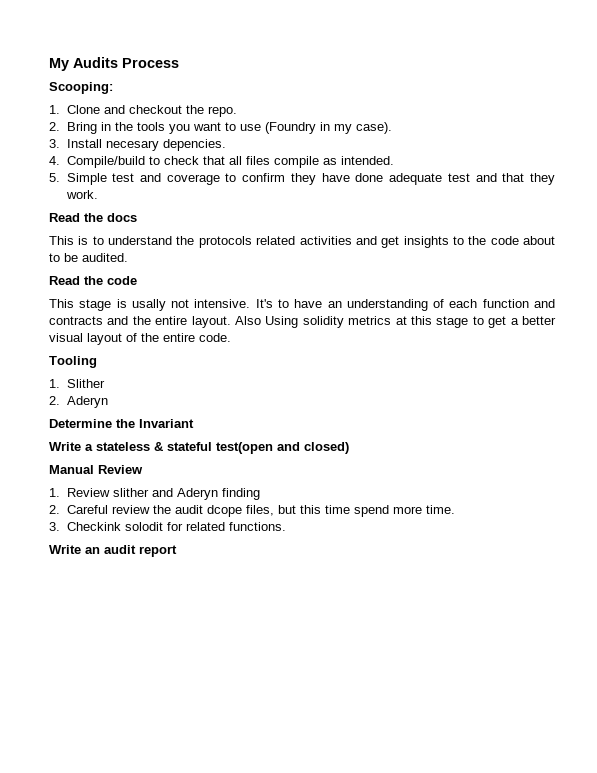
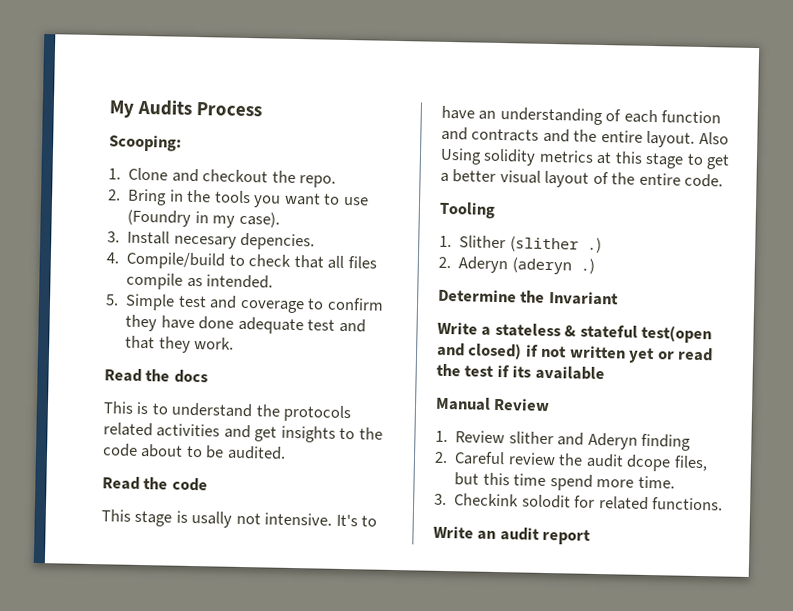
(105, 383) none -> [509,236,602,254] (slither .)
(108, 402) none -> [511,257,595,275] (aderyn .)
(349, 448) none -> [525,344,714,364] [436,363,605,381] if not written yet or read the test if its available

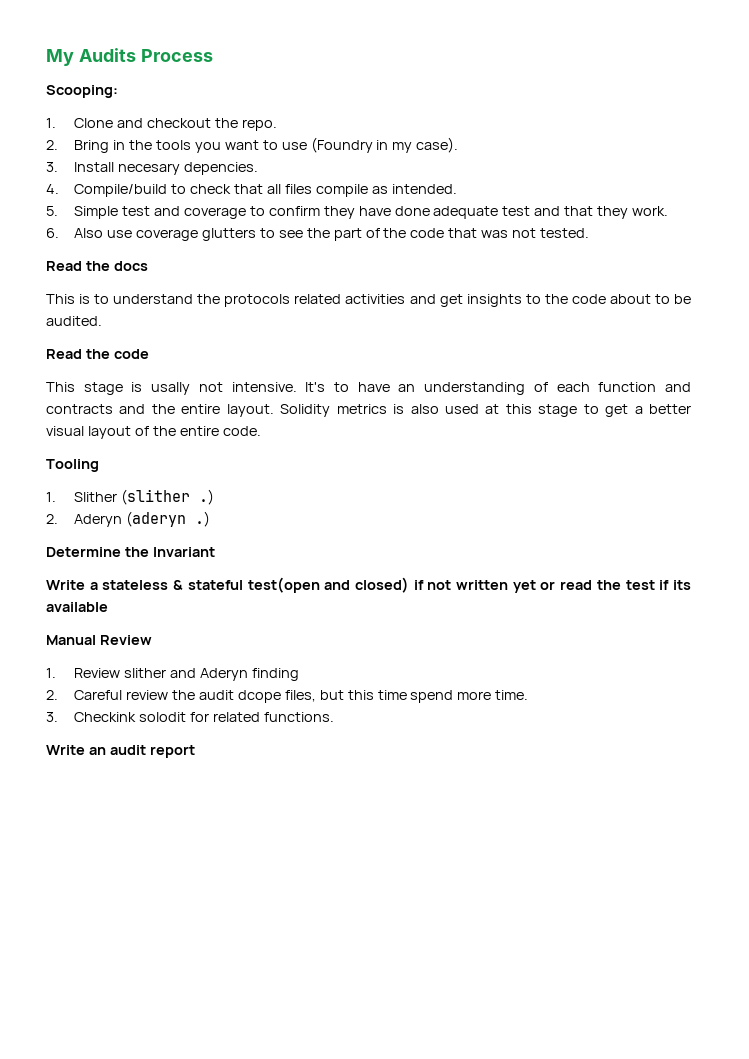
(235, 343) none -> [46,228,590,241] // 6. Also use coverage glutters to see the part of the code that was not tested.
[698,131,729,145] [440,147,594,166] Also Using solidity metrics -> [280,404,479,417] Solidity metrics is also used

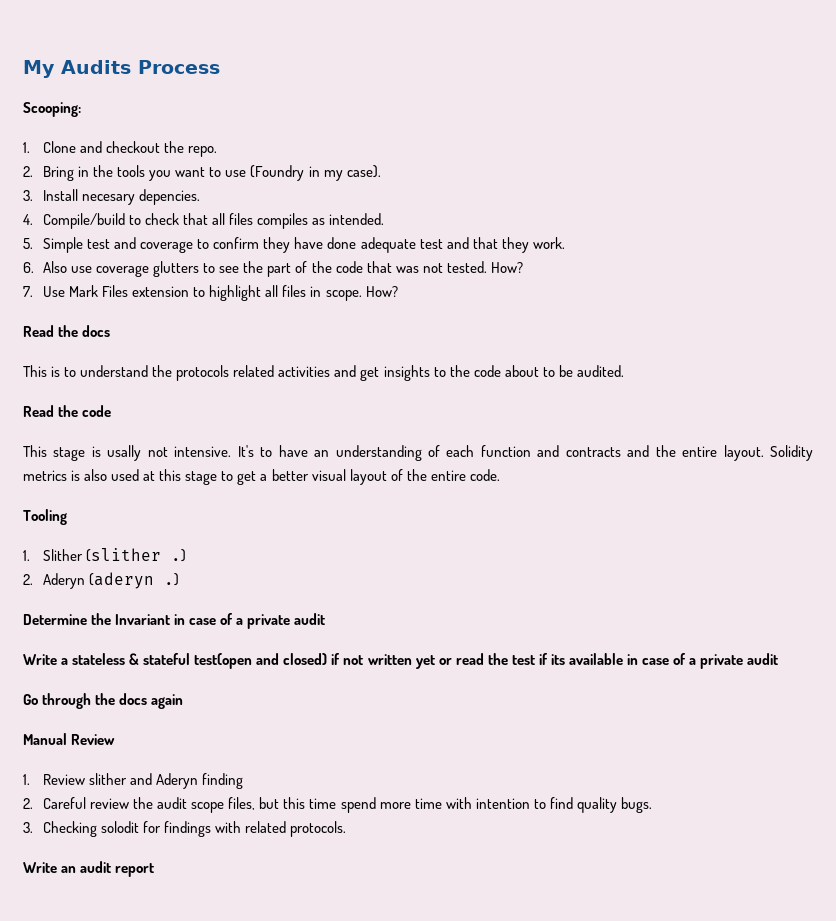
[315,184,368,197] compile -> [257,213,309,229] compiles
(590, 233) none -> [490,262,523,273] [23,285,398,301] How? // 7. Use Mark Files extension to highlight all files in scope. How?
(215, 552) none -> [174,613,326,629] in case of a private audit
(108, 607) none -> [626,653,779,669] [23,693,184,709] in case of a private audit // Go through the docs again
[237,690,281,703] dcope -> [191,802,225,813] scope
[495,690,529,700] [46,712,137,722] time. // 3. Checkink -> [414,797,652,813] [23,821,98,837] time with intention to find quality bugs. // 3. Checking
[212,712,334,722] related functions. -> [164,821,347,837] findings with related protocols.

